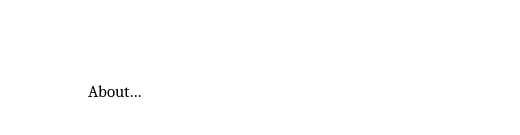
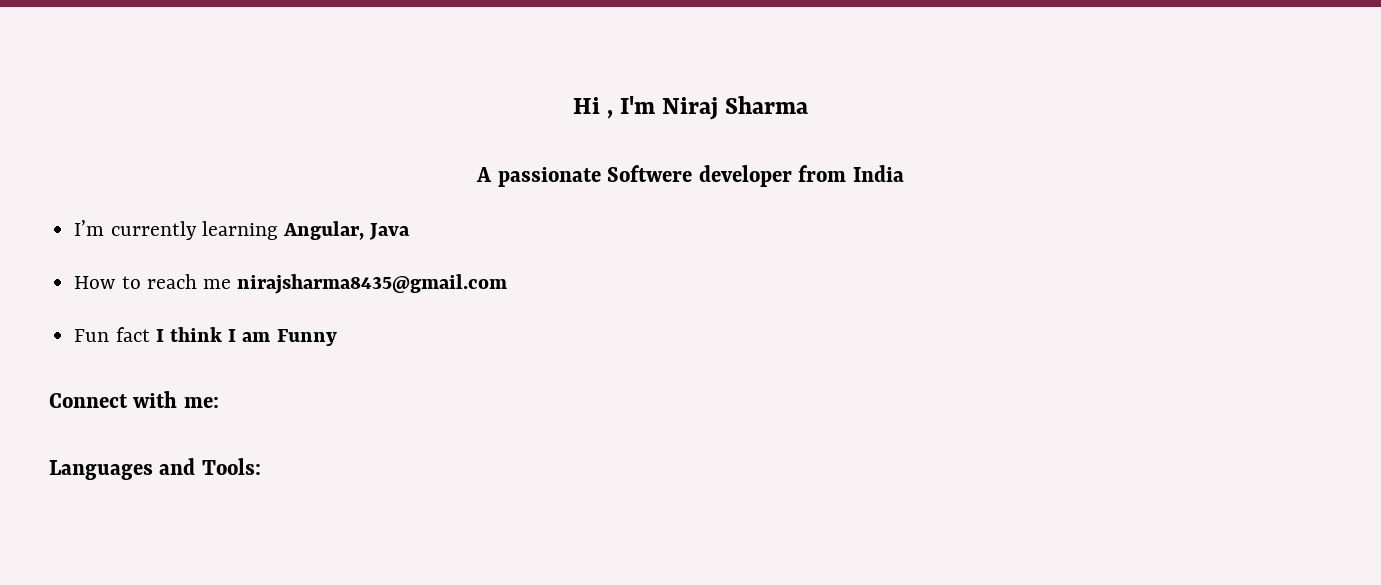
[88,85,142,97] About... -> [572,96,809,120] [476,165,904,187] [74,220,411,240] [74,274,508,294] [74,327,337,346] [49,391,219,408] [49,458,261,480] Hi , I'm Niraj Sharma // A passionate Softwere developer from India // I’m currently learning Angular, Java // How to reach me nirajsharma8435@gmail.com // Fun fact I think I am Funny // Connect with me: // Languages and Tools:

